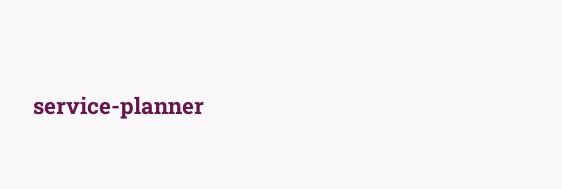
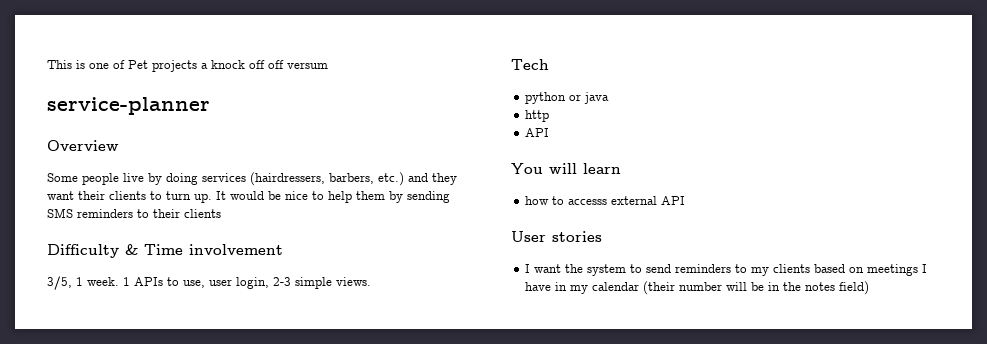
[33,96,204,119] service-planner -> [47,60,328,72] [47,97,210,115] [47,140,119,151] [47,172,457,186] [47,191,450,203] [47,208,221,218] [47,244,283,258] [47,276,371,290] [511,59,549,70] [525,92,610,104] [525,110,550,122] [525,128,550,137] [511,163,621,174] [525,196,686,205] [511,231,602,242] [525,264,928,276] [525,281,870,295] This is one of Pet projects a knock off off versum // service-planner // Overview // Some people live by doing services (hairdressers, barbers, etc.) and they want their clients to turn up. It would be nice to help them by sending SMS reminders to their clients // Difficulty & Time involvement // 3/5, 1 week. 1 APIs to use, user login, 2-3 simple views. // Tech // python or java // http // API // You will learn // how to accesss external API // User stories // I want the system to send reminders to my clients based on meetings I have in my calendar (their number will be in the notes field)

